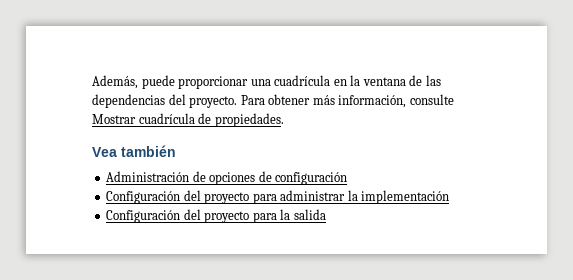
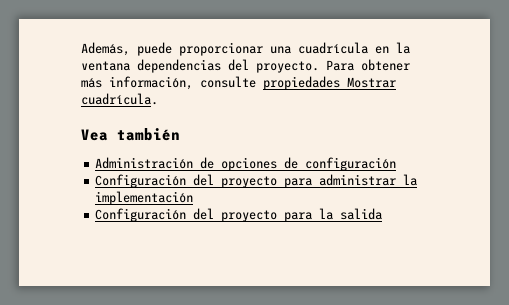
[409,75,441,86] de las -> (130, 66) none
[92,113,284,127] Mostrar cuadrícula de propiedades. -> [263,76,396,90] [81,93,158,105] propiedades Mostrar cuadrícula.

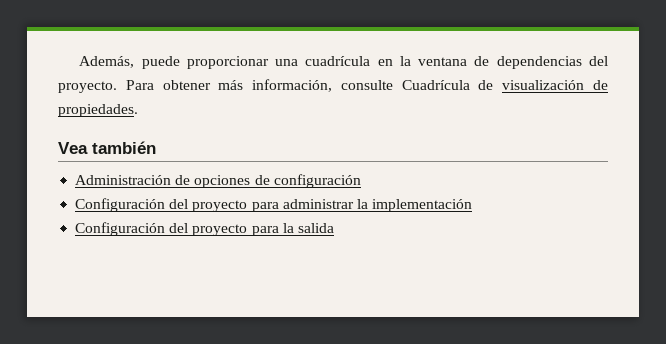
(130, 66) none -> [474,56,490,66] de
[263,76,396,90] [81,93,158,105] propiedades Mostrar cuadrícula. -> [401,80,608,90] [58,104,138,117] Cuadrícula de visualización de propiedades.

